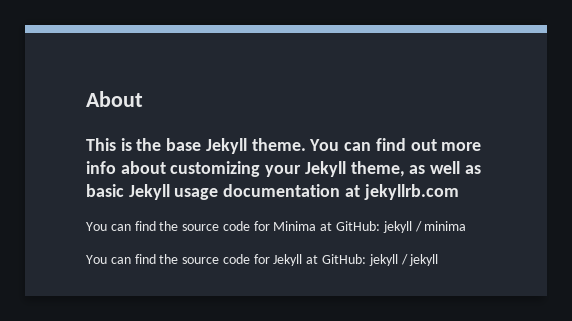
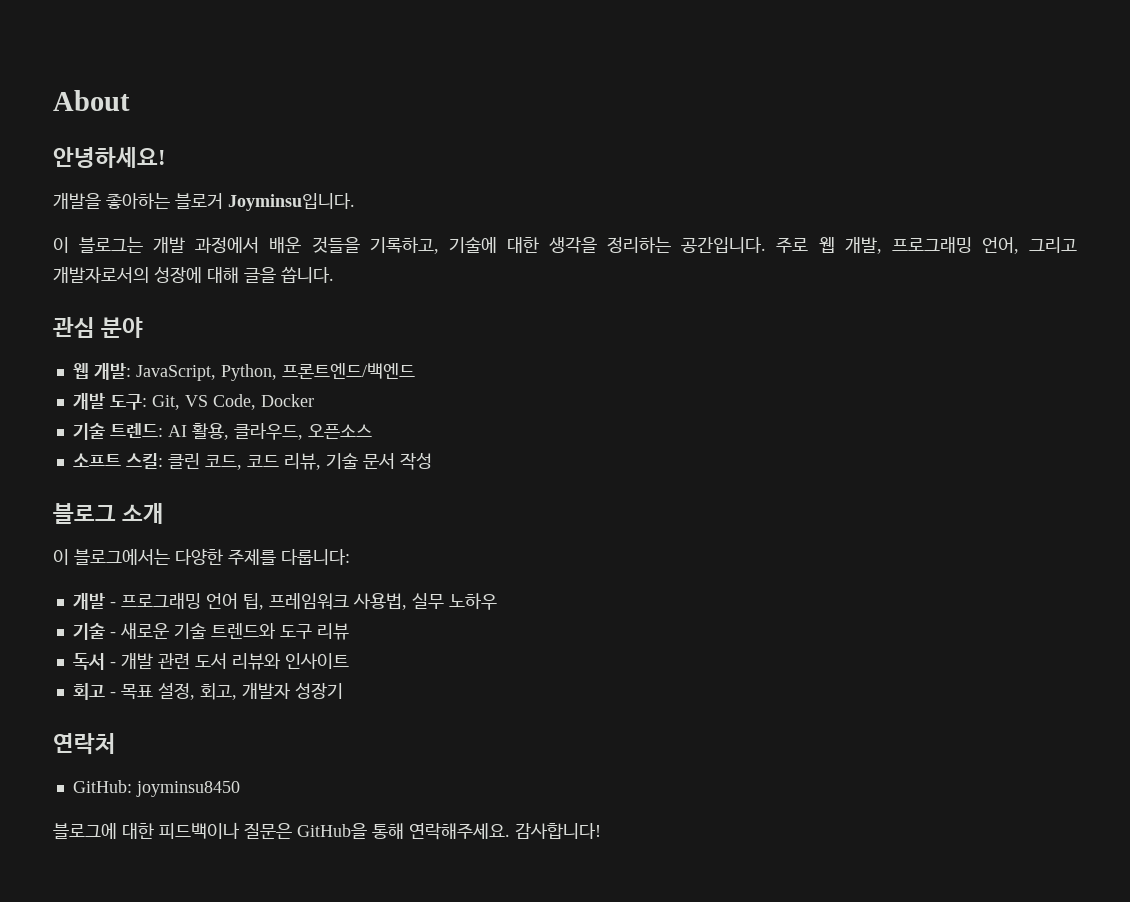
[86,138,482,154] [86,161,481,177] [86,184,459,200] [86,221,467,233] [86,254,439,266] This is the base Jekyll theme. You can find out more info about customizing your Jekyll theme, as well as basic Jekyll usage documentation at jekyllrb.com // You can find the source code for Minima at GitHub: jekyll / minima // You can find the source code for Jekyll at GitHub: jekyll / jekyll -> [53,147,166,168] [53,193,355,211] [53,237,1077,254] [53,267,334,283] [53,317,144,338] [72,363,415,381] [72,393,314,410] [72,423,372,440] [72,452,432,470] [53,503,165,524] [53,548,350,565] [72,593,497,610] [72,623,349,640] [72,653,349,670] [72,682,343,700] [53,733,116,755] [72,780,240,797] [53,822,601,840] 안녕하세요! // 개발을 좋아하는 블로거 Joyminsu입니다. // 이 블로그는 개발 과정에서 배운 것들을 기록하고, 기술에 대한 생각을 정리하는 공간입니다. 주로 웹 개발, 프로그래밍 언어, 그리고 개발자로서의 성장에 대해 글을 씁니다. // 관심 분야 // 웹 개발: JavaScript, Python, 프론트엔드/백엔드 // 개발 도구: Git, VS Code, Docker // 기술 트렌드: AI 활용, 클라우드, 오픈소스 // 소프트 스킬: 클린 코드, 코드 리뷰, 기술 문서 작성 // 블로그 소개 // 이 블로그에서는 다양한 주제를 다룹니다: // 개발 - 프로그래밍 언어 팁, 프레임워크 사용법, 실무 노하우 // 기술 - 새로운 기술 트렌드와 도구 리뷰 // 독서 - 개발 관련 도서 리뷰와 인사이트 // 회고 - 목표 설정, 회고, 개발자 성장기 // 연락처 // GitHub: joyminsu8450 // 블로그에 대한 피드백이나 질문은 GitHub을 통해 연락해주세요. 감사합니다!

